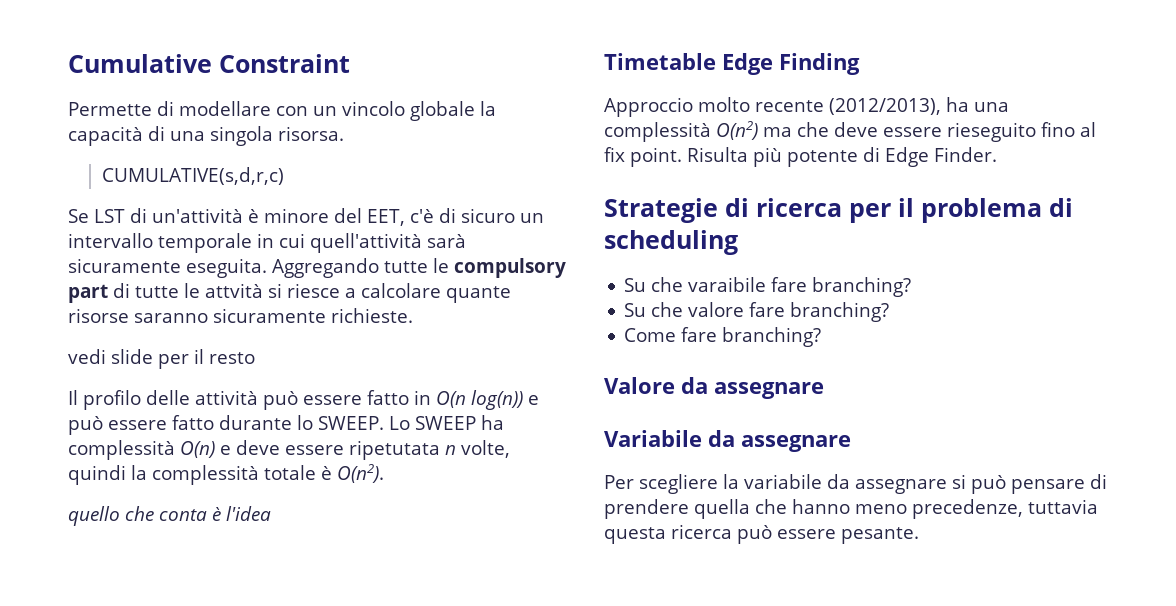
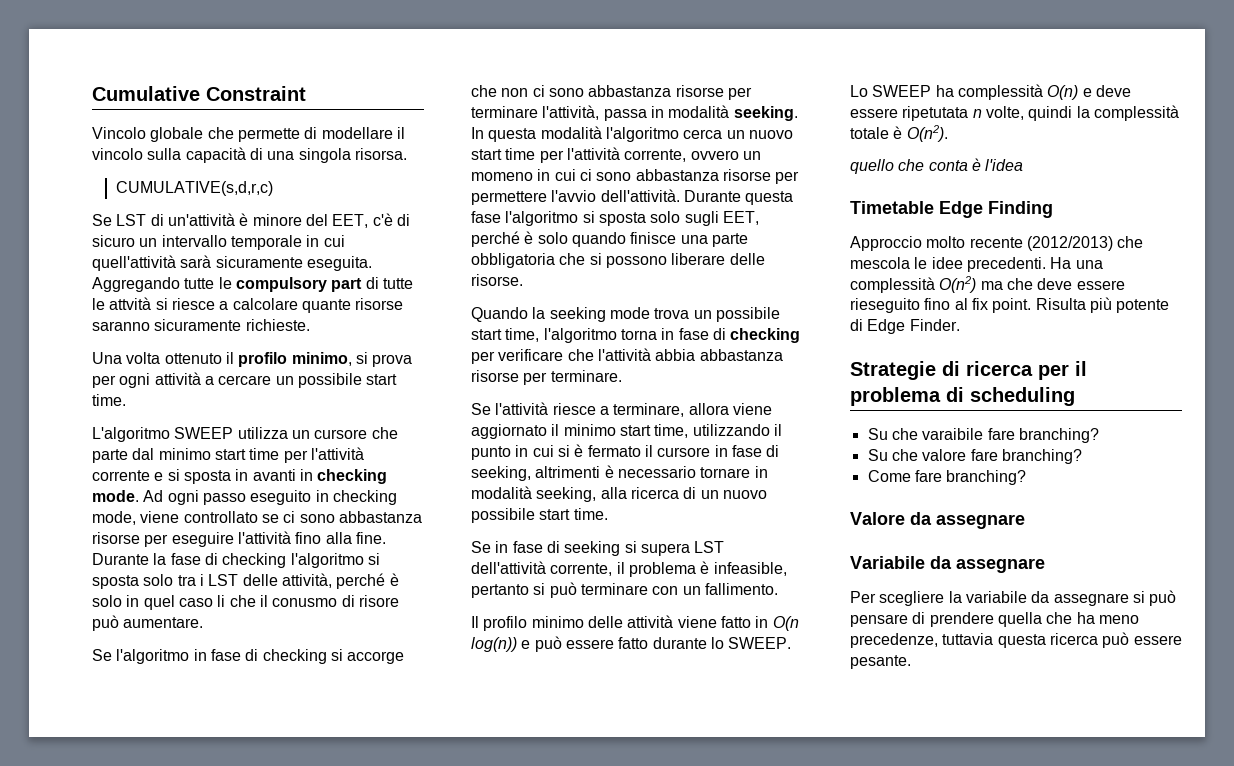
[68,101,496,121] Permette di modellare con un vincolo globale la -> [92,127,405,142] [92,148,182,160] Vincolo globale che permette di modellare il vincolo sulla
[68,349,255,369] vedi slide per il resto -> [92,352,413,367] [92,372,398,388] [92,394,126,406] [92,427,398,442] [92,447,364,463] [92,469,388,484] [92,490,397,505] [92,511,422,525] [92,531,386,547] [92,553,380,568] [92,573,399,589] [92,595,399,610] [92,615,204,631] [92,649,405,664] [471,85,752,100] [471,105,798,121] [471,126,793,142] [471,147,761,163] [471,169,800,184] [471,189,794,205] [471,211,759,226] [471,231,748,247] [471,253,765,268] [471,274,523,286] [471,307,780,322] [471,328,801,343] [471,348,783,364] [471,370,622,385] [471,402,772,417] [471,424,782,439] [471,444,780,460] [471,465,768,481] [471,486,767,502] [471,508,608,523] [471,541,725,556] [471,561,787,577] [471,582,778,598] Una volta ottenuto il profilo minimo, si prova per ogni attività a cercare un possibile start time. // L'algoritmo SWEEP utilizza un cursore che parte dal minimo start time per l'attività corrente e si sposta in avanti in checking mode. Ad ogni passo eseguito in checking mode, viene controllato se ci sono abbastanza risorse per eseguire l'attività fino alla fine. Durante la fase di checking l'algoritmo si sposta solo tra i LST delle attività, perché è solo in quel caso li che il conusmo di risore può aumentare. // Se l'algoritmo in fase di checking si accorge che non ci sono abbastanza risorse per terminare l'attività, passa in modalità seeking. In questa modalità l'algoritmo cerca un nuovo start time per l'attività corrente, ovvero un momeno in cui ci sono abbastanza risorse per permettere l'avvio dell'attività. Durante questa fase l'algoritmo si sposta solo sugli EET, perché è solo quando finisce una parte obbligatoria che si possono liberare delle risorse. // Quando la seeking mode trova un possibile start time, l'algoritmo torna in fase di checking per verificare che l'attività abbia abbastanza risorse per terminare. // Se l'attività riesce a terminare, allora viene aggiornato il minimo start time, utilizzando il punto in cui si è fermato il cursore in fase di seeking, altrimenti è necessario tornare in modalità seeking, alla ricerca di un nuovo possibile start time. // Se in fase di seeking si supera LST dell'attività corrente, il problema è infeasible, pertanto si può terminare con un fallimento.
(141, 400) none -> [531,616,584,628] minimo
[263,391,362,410] può essere -> [677,616,717,628] viene
[829,97,969,115] (2012/2013), ha -> [1026,236,1144,251] [850,257,1072,272] (2012/2013) che mescola le idee precedenti. Ha
[792,499,850,514] hanno -> [1076,612,1095,624] ha

